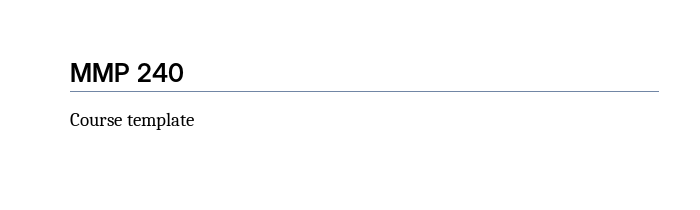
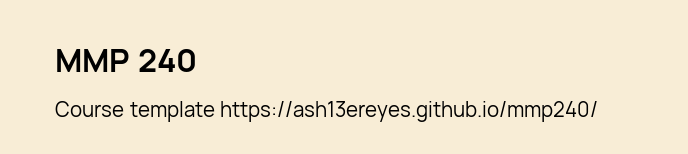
(195, 121) none -> [220,101,599,122] https://ash13ereyes.github.io/mmp240/

